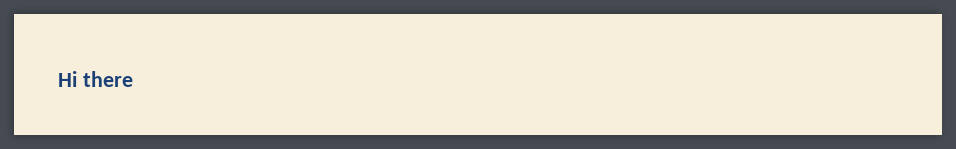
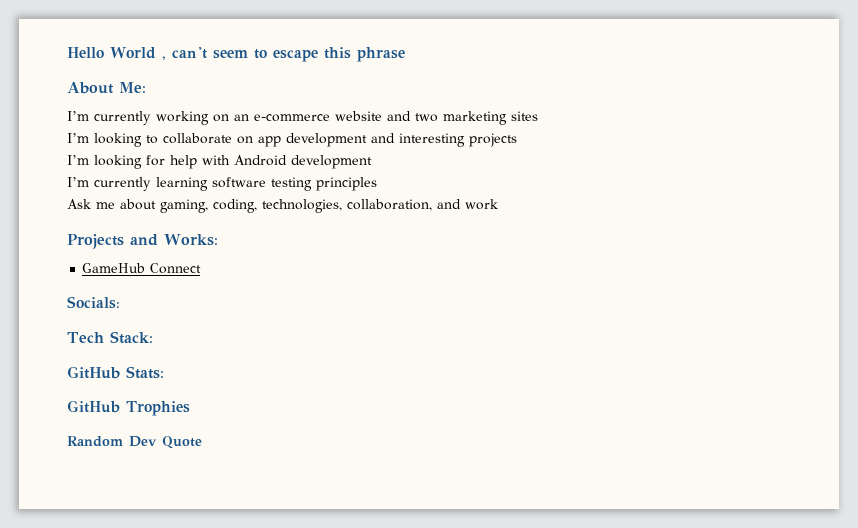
[58,71,133,87] Hi there -> [67,47,405,62] [67,82,146,94] [67,111,538,125] [67,133,517,147] [67,155,372,169] [67,177,377,191] [67,199,498,213] [67,234,218,249] [82,263,202,274] [67,296,120,309] [67,331,153,344] [67,366,164,379] [67,400,190,416] [67,436,202,449] Hello World , can't seem to escape this phrase // About Me: // I’m currently working on an e-commerce website and two marketing sites // I’m looking to collaborate on app development and interesting projects // I’m looking for help with Android development // I’m currently learning software testing principles // Ask me about gaming, coding, technologies, collaboration, and work // Projects and Works: // GameHub Connect // Socials: // Tech Stack: // GitHub Stats: // GitHub Trophies // Random Dev Quote

